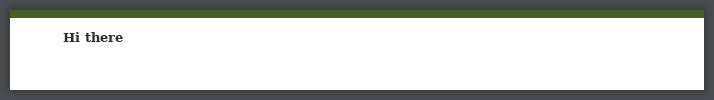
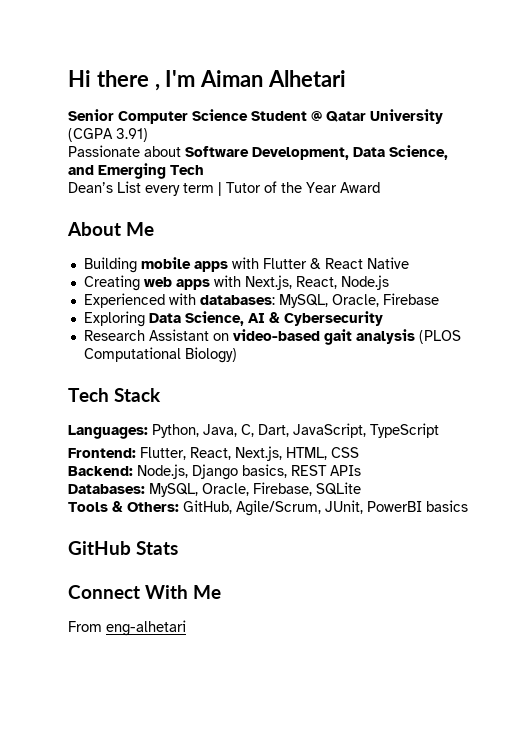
(123, 37) none -> [154,70,347,91] [68,109,443,124] [68,128,148,142] [68,145,448,160] [68,163,204,179] [68,181,380,196] [67,222,154,236] [83,257,409,273] [83,275,389,291] [83,293,439,308] [83,311,383,327] [83,329,461,345] [83,347,237,363] [68,388,161,402] [68,423,439,439] [68,446,359,461] [68,464,361,480] [68,482,361,497] [68,500,468,516] [68,541,178,555] [68,585,221,599] [68,620,186,636] , I'm Aiman Alhetari // Senior Computer Science Student @ Qatar University (CGPA 3.91) // Passionate about Software Development, Data Science, and Emerging Tech // Dean’s List every term | Tutor of the Year Award // About Me // Building mobile apps with Flutter & React Native // Creating web apps with Next.js, React, Node.js // Experienced with databases: MySQL, Oracle, Firebase // Exploring Data Science, AI & Cybersecurity // Research Assistant on video-based gait analysis (PLOS Computational Biology) // Tech Stack // Languages: Python, Java, C, Dart, JavaScript, TypeScript // Frontend: Flutter, React, Next.js, HTML, CSS // Backend: Node.js, Django basics, REST APIs // Databases: MySQL, Oracle, Firebase, SQLite // Tools & Others: GitHub, Agile/Scrum, JUnit, PowerBI basics // GitHub Stats // Connect With Me // From eng-alhetari

